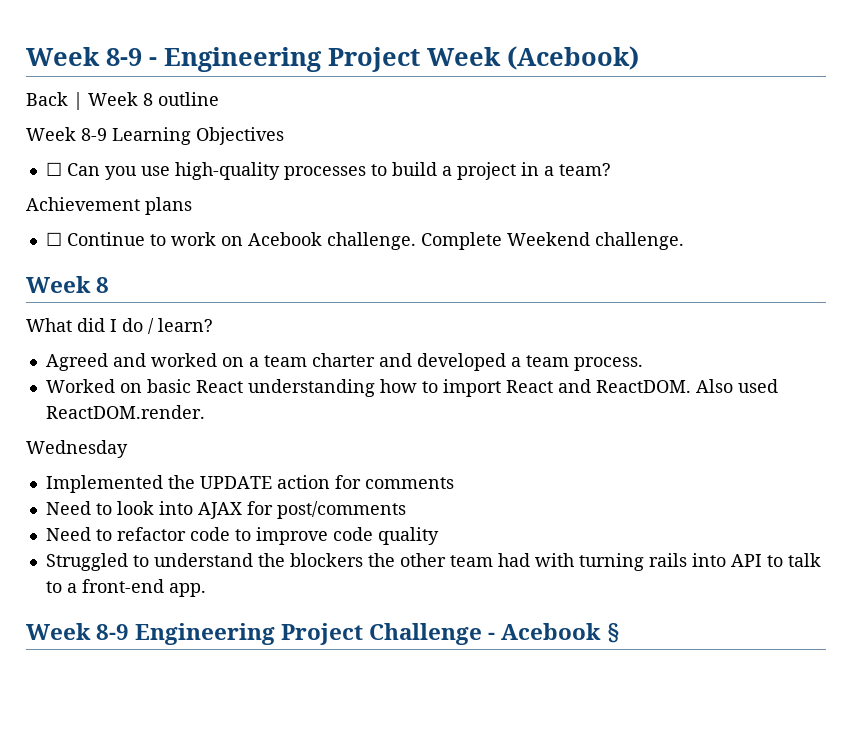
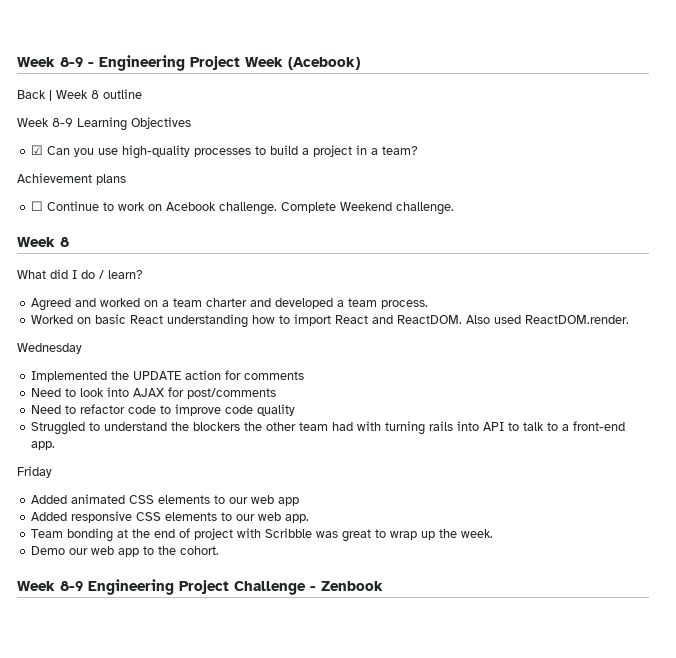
[45,162,62,176] ☐ -> [31,145,44,155] ☑
(206, 590) none -> [17,466,52,478] [31,494,300,506] [31,511,310,523] [31,528,494,542] [31,546,220,557] // Friday // Added animated CSS elements to our web app // Added responsive CSS elements to our web app. // Team bonding at the end of project with Scribble was great to wrap up the week. // Demo our web app to the cohort.
[501,623,619,643] Acebook § -> [321,581,383,591] Zenbook

